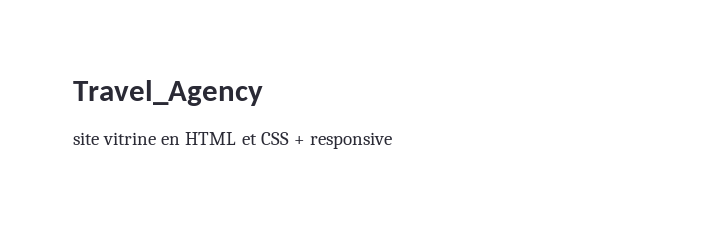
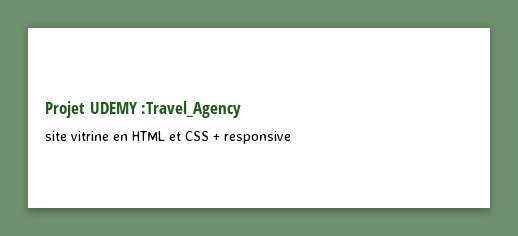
[73,80,263,106] Travel_Agency -> [45,101,242,118] Projet UDEMY :Travel_Agency

